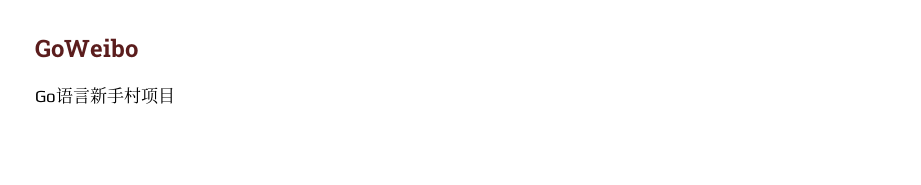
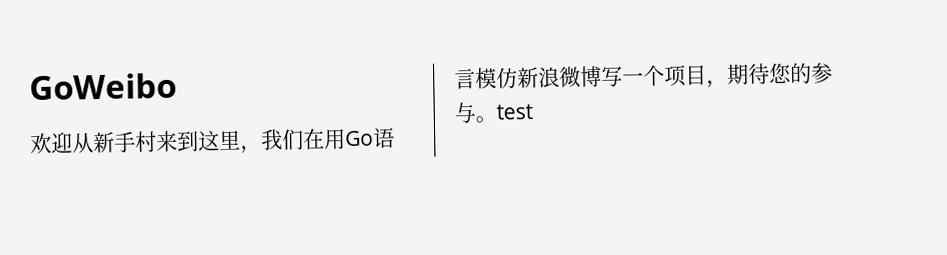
[35,87,175,105] Go语言新手村项目 -> [30,127,395,155] [454,62,833,90] [454,101,533,124] 欢迎从新手村来到这里，我们在用Go语言模仿新浪微博写一个项目，期待您的参与。test

